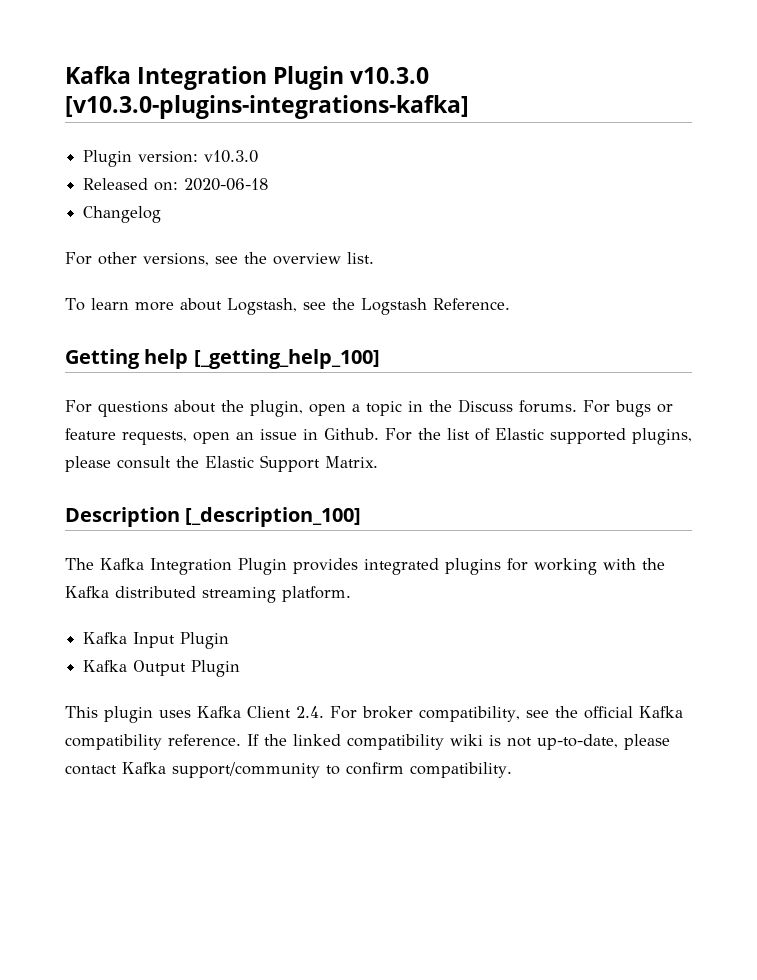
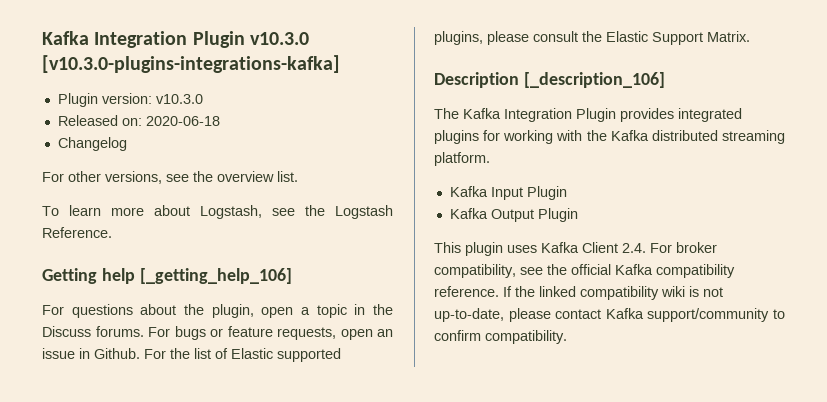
[193,349,380,369] [_getting_help_100] -> [139,268,292,284] [_getting_help_106]
[185,507,362,527] [_description_100] -> [523,72,665,88] [_description_106]

